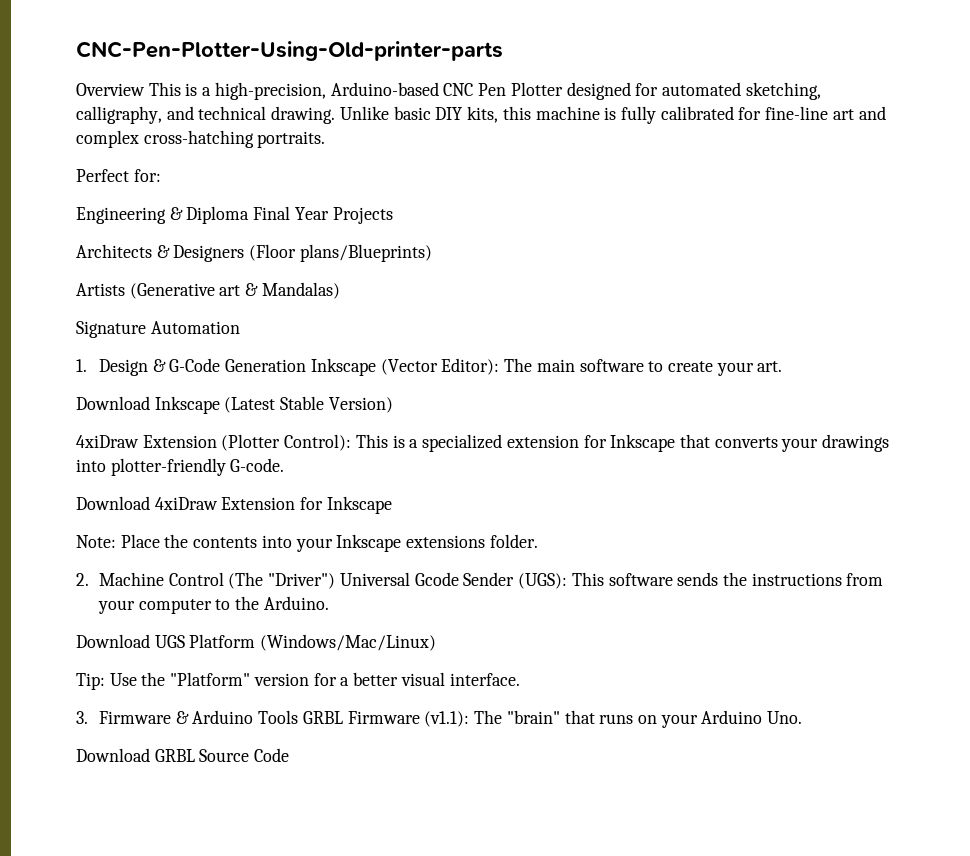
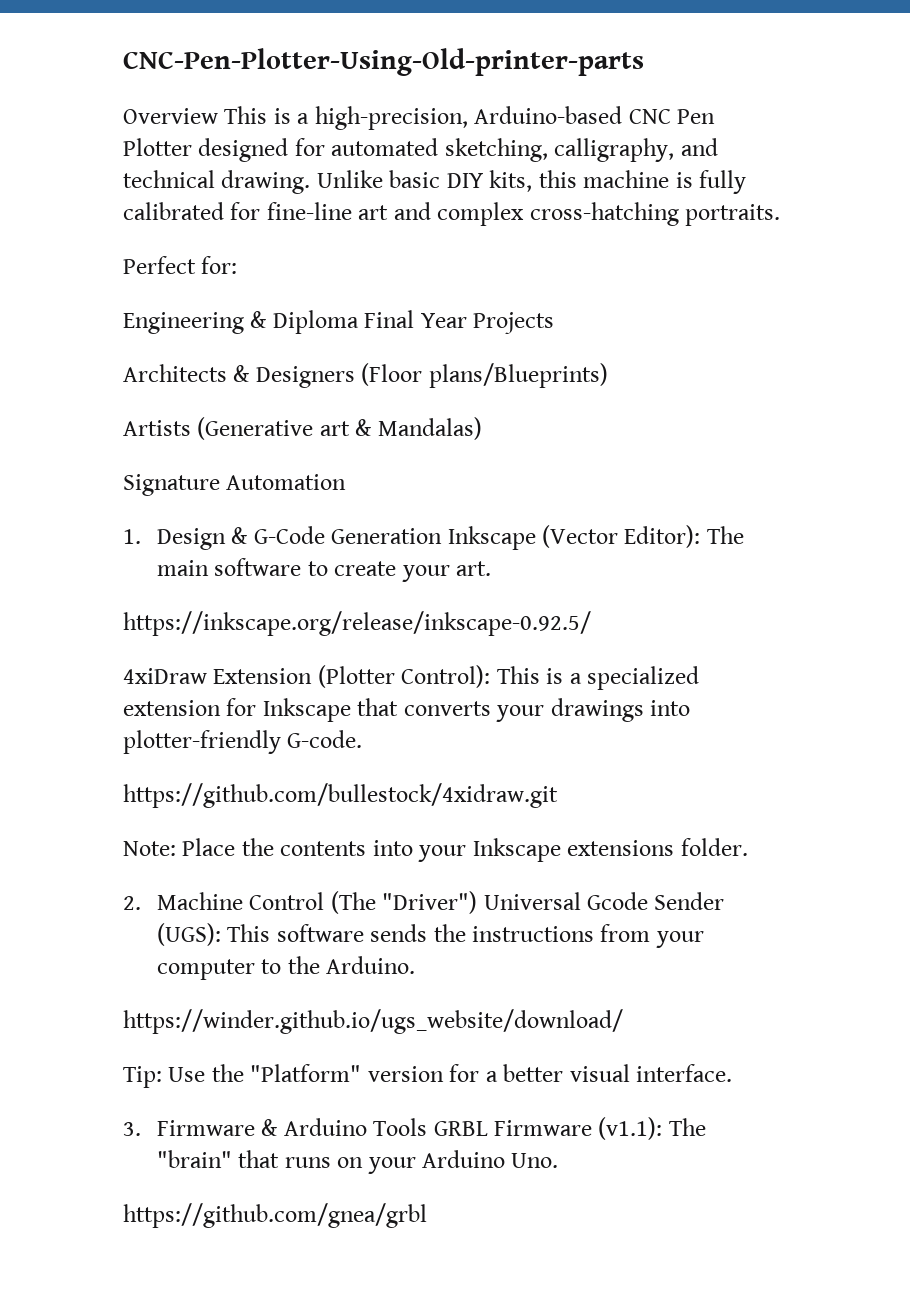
[76,396,393,414] Download Inkscape (Latest Stable Version) -> [123,611,591,636] https://inkscape.org/release/inkscape-0.92.5/
[76,496,392,514] Download 4xiDraw Extension for Inkscape -> [123,783,558,808] https://github.com/bullestock/4xidraw.git
[76,634,437,651] Download UGS Platform (Windows/Mac/Linux) -> [123,1009,623,1034] https://winder.github.io/ugs_website/download/
[76,748,290,762] Download GRBL Source Code -> [123,1203,427,1228] https://github.com/gnea/grbl

